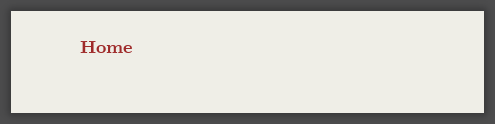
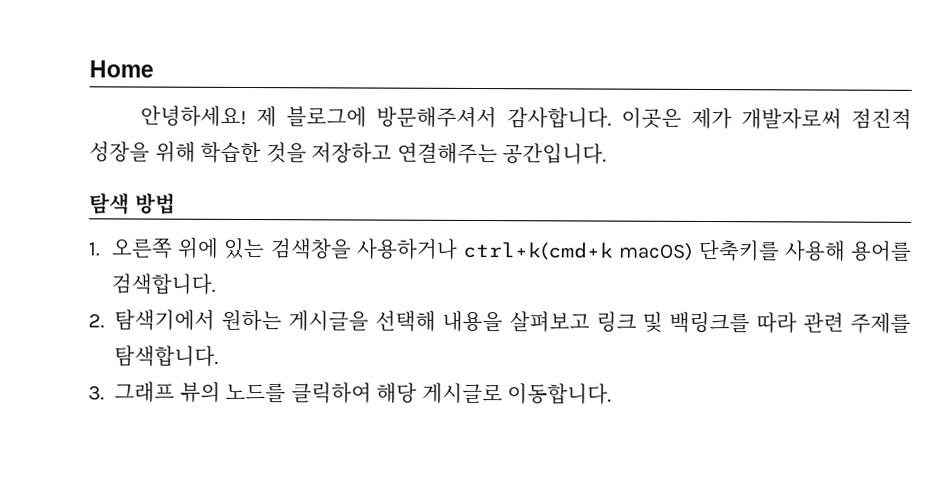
(132, 47) none -> [140,105,913,130] [89,141,608,165] [89,192,176,215] [88,237,913,262] [110,273,216,295] [88,309,911,334] [114,345,220,367] [88,381,613,405] // 안녕하세요! 제 블로그에 방문해주셔서 감사합니다. 이곳은 제가 개발자로써 점진적 성장을 위해 학습한 것을 저장하고 연결해주는 공간입니다. // 탐색 방법 // 1. 오른쪽 위에 있는 검색창을 사용하거나 ctrl+k(cmd+k macOS) 단축키를 사용해 용어를 검색합니다. // 2. 탐색기에서 원하는 게시글을 선택해 내용을 살펴보고 링크 및 백링크를 따라 관련 주제를 탐색합니다. // 3. 그래프 뷰의 노드를 클릭하여 해당 게시글로 이동합니다.

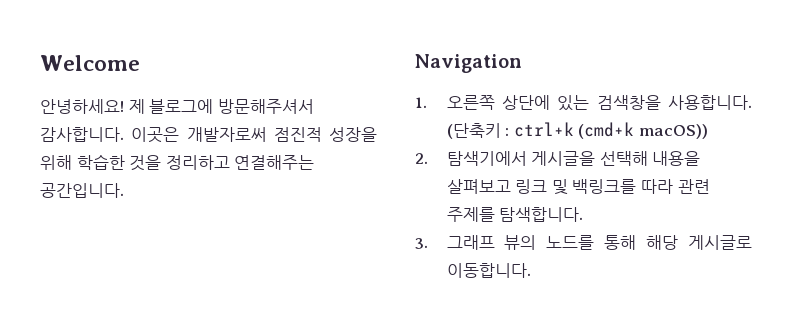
[89,60,154,78] Home -> [40,55,140,71] Welcome
[690,107,732,130] 제가 -> (180, 135) none
[311,142,393,164] 저장하고 -> [165,155,230,170] 정리하고
[89,192,176,215] 탐색 방법 -> [415,54,522,73] Navigation
[177,237,220,259] 위에 -> [501,95,550,110] 상단에
[355,238,913,262] [110,273,216,295] 사용하거나 ctrl+k(cmd+k macOS) 단축키를 사용해 용어를 검색합니다. -> [668,95,752,110] [446,122,708,139] 사용합니다. (단축키 : ctrl+k (cmd+k macOS))
[221,309,283,332] 원하는 -> (527, 158) none
[290,382,372,404] 클릭하여 -> [604,235,637,250] 통해

